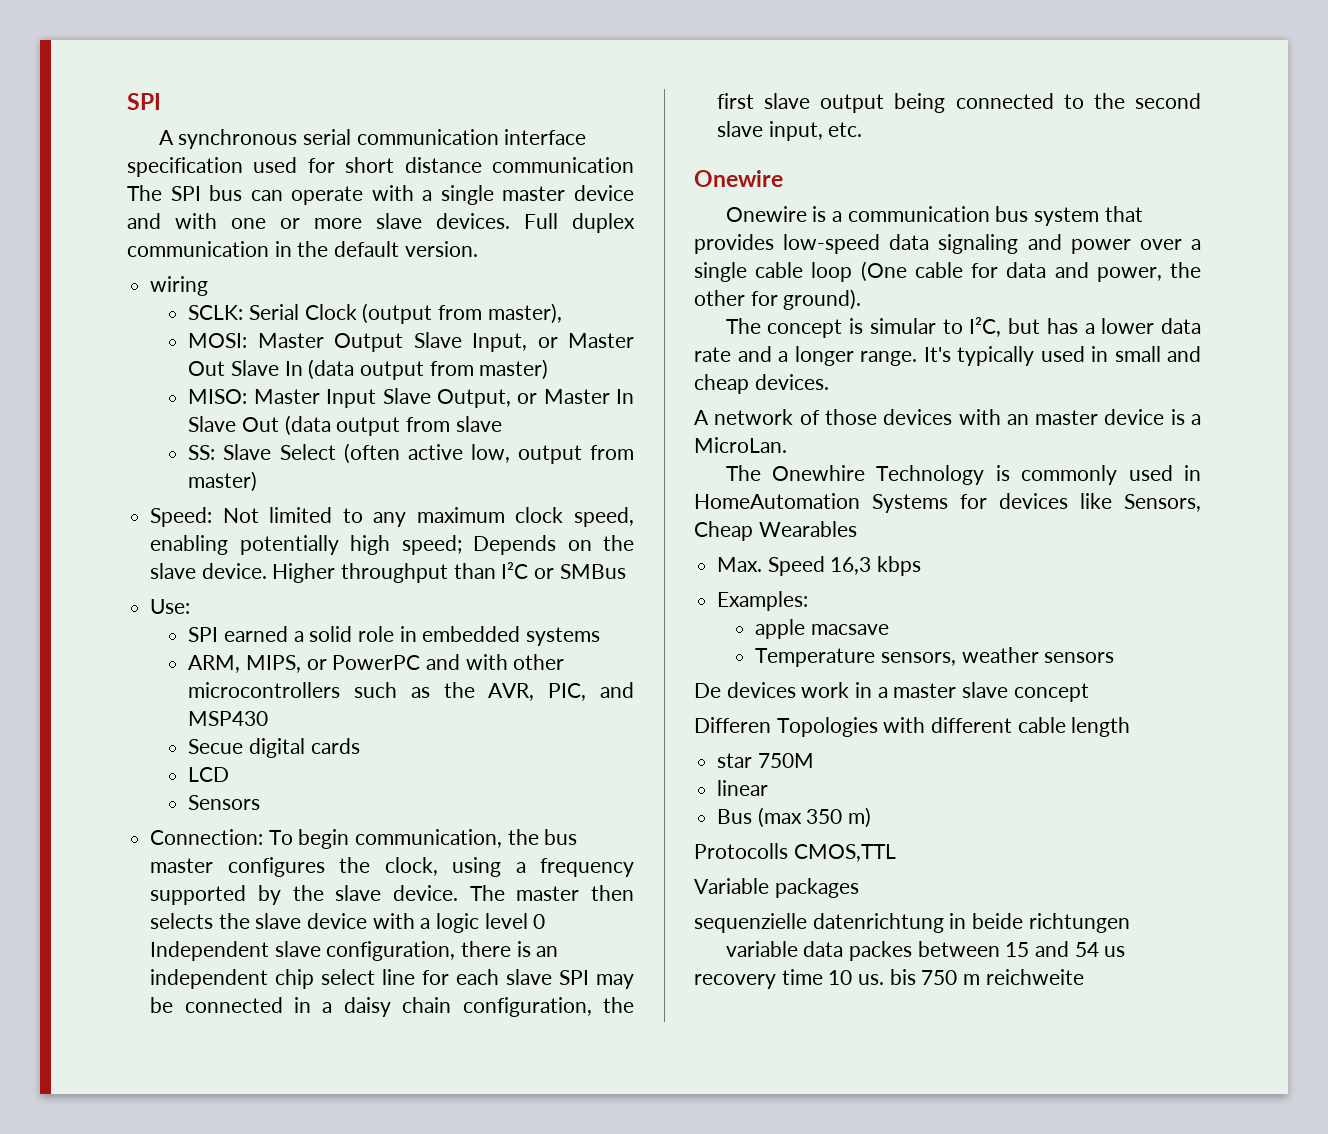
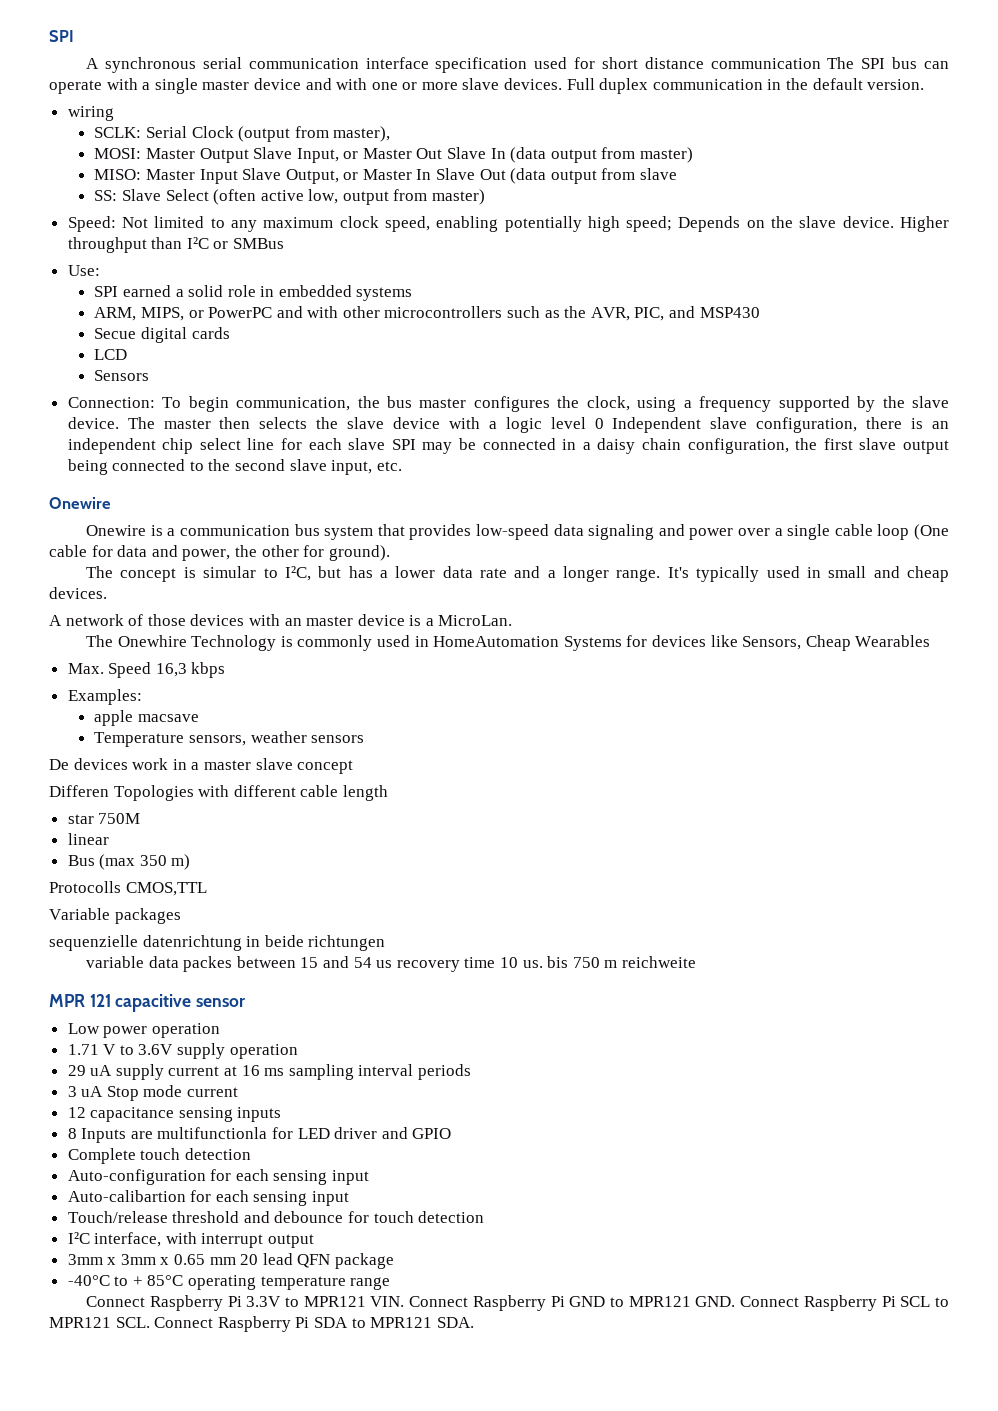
(1084, 977) none -> [49,994,246,1012] [67,1023,220,1038] [67,1043,298,1059] [67,1064,472,1080] [67,1085,239,1101] [67,1107,282,1122] [67,1127,452,1143] [67,1148,251,1164] [67,1169,370,1185] [67,1190,350,1206] [67,1211,485,1223] [67,1232,315,1248] [67,1253,395,1269] [67,1275,391,1290] [86,1295,950,1311] [49,1316,474,1332] // MPR 121 capacitive sensor // Low power operation // 1.71 V to 3.6V supply operation // 29 uA supply current at 16 ms sampling interval periods // 3 uA Stop mode current // 12 capacitance sensing inputs // 8 Inputs are multifunctionla for LED driver and GPIO // Complete touch detection // Auto-configuration for each sensing input // Auto-calibartion for each sensing input // Touch/release threshold and debounce for touch detection // I²C interface, with interrupt output // 3mm x 3mm x 0.65 mm 20 lead QFN package // -40°C to + 85°C operating temperature range // Connect Raspberry Pi 3.3V to MPR121 VIN. Connect Raspberry Pi GND to MPR121 GND. Connect Raspberry Pi SCL to MPR121 SCL. Connect Raspberry Pi SDA to MPR121 SDA.

